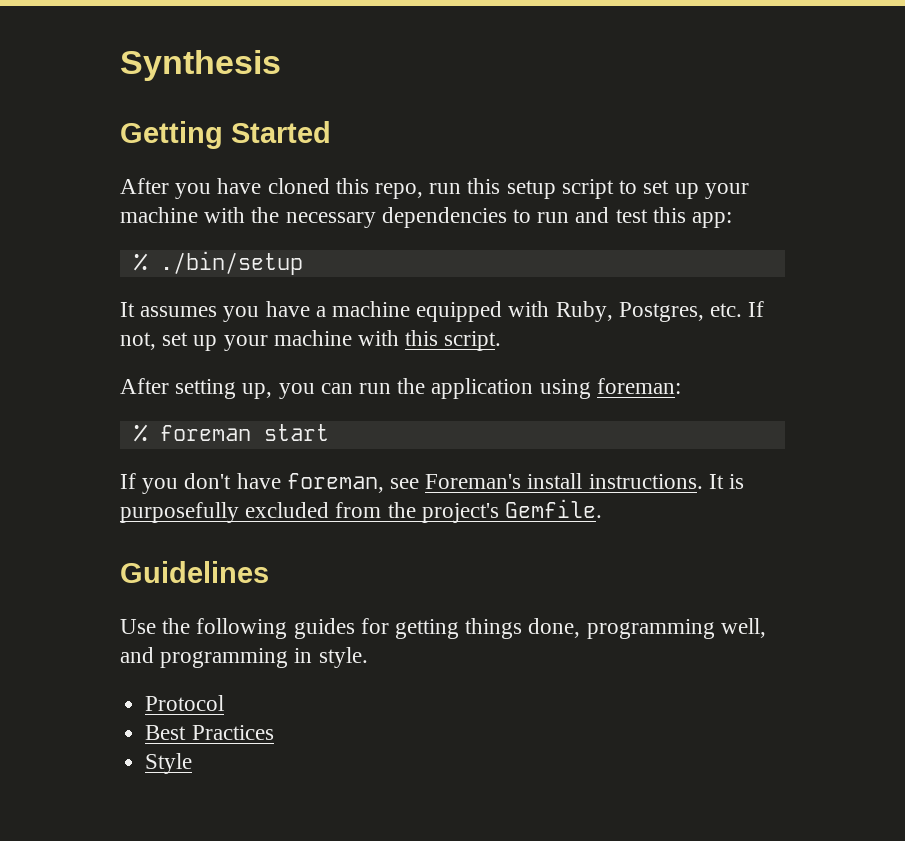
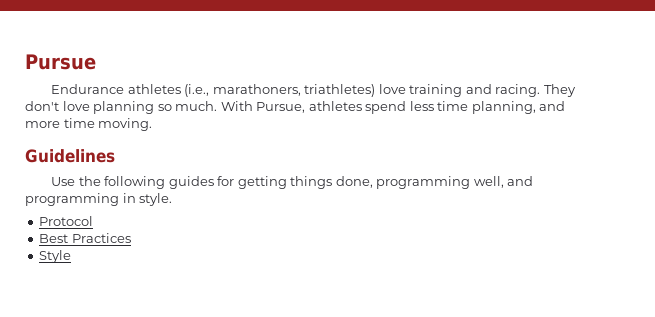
[120,50,281,81] [120,121,331,149] [120,178,749,199] [120,207,733,228] [133,251,303,275] [120,301,765,322] [120,330,502,351] [120,378,681,399] [133,424,329,442] [120,473,745,494] [120,499,603,523] Synthesis // Getting Started // After you have cloned this repo, run this setup script to set up your machine with the necessary dependencies to run and test this app: // % ./bin/setup // It assumes you have a machine equipped with Ruby, Postgres, etc. If not, set up your machine with this script. // After setting up, you can run the application using foreman: // % foreman start // If you don't have foreman, see Foreman's install instructions. It is purposefully excluded from the project's Gemfile. -> [25,54,96,70] [51,84,576,97] [25,101,566,114] [25,118,153,131] Pursue // Endurance athletes (i.e., marathoners, triathletes) love training and racing. They don't love planning so much. With Pursue, athletes spend less time planning, and more time moving.

